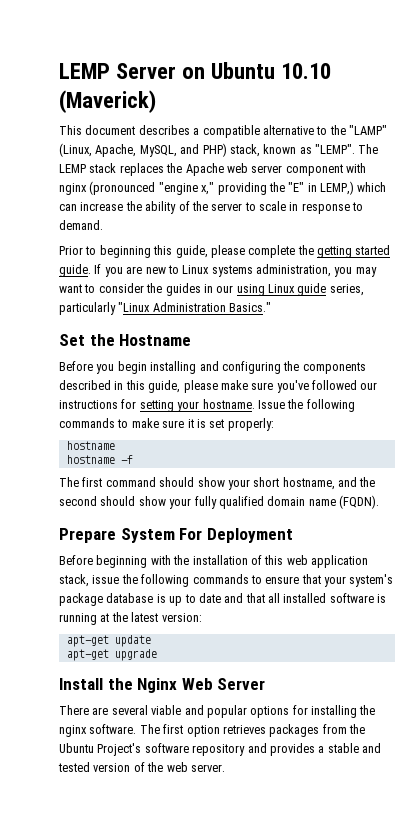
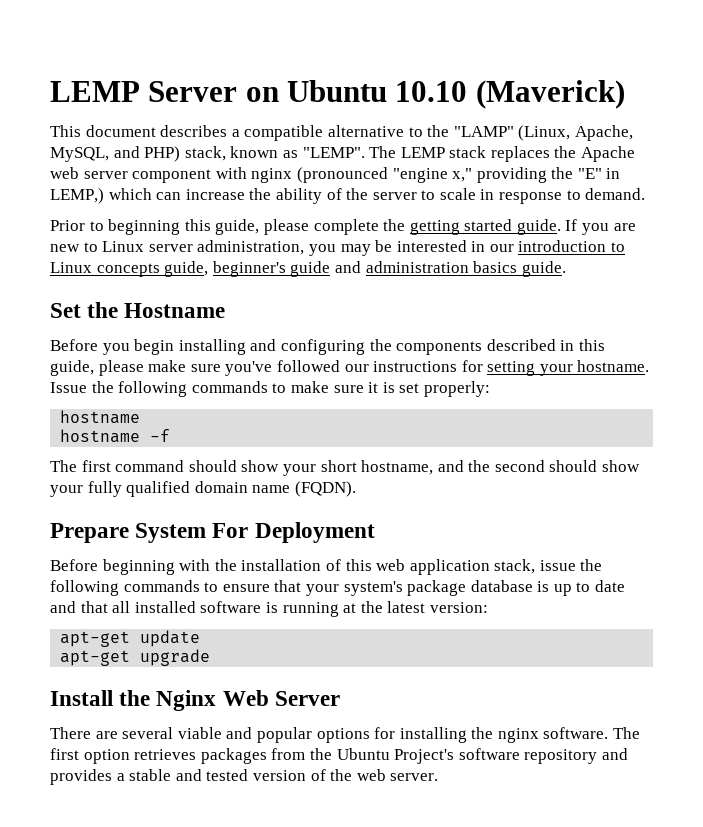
[211,265,253,277] systems -> [148,244,193,252] server
[59,283,364,296] [59,302,272,315] want to consider the guides in our using Linux guide series, particularly "Linux Administration Basics." -> [375,240,626,252] [50,261,566,277] be interested in our introduction to Linux concepts guide, beginner's guide and administration basics guide.

